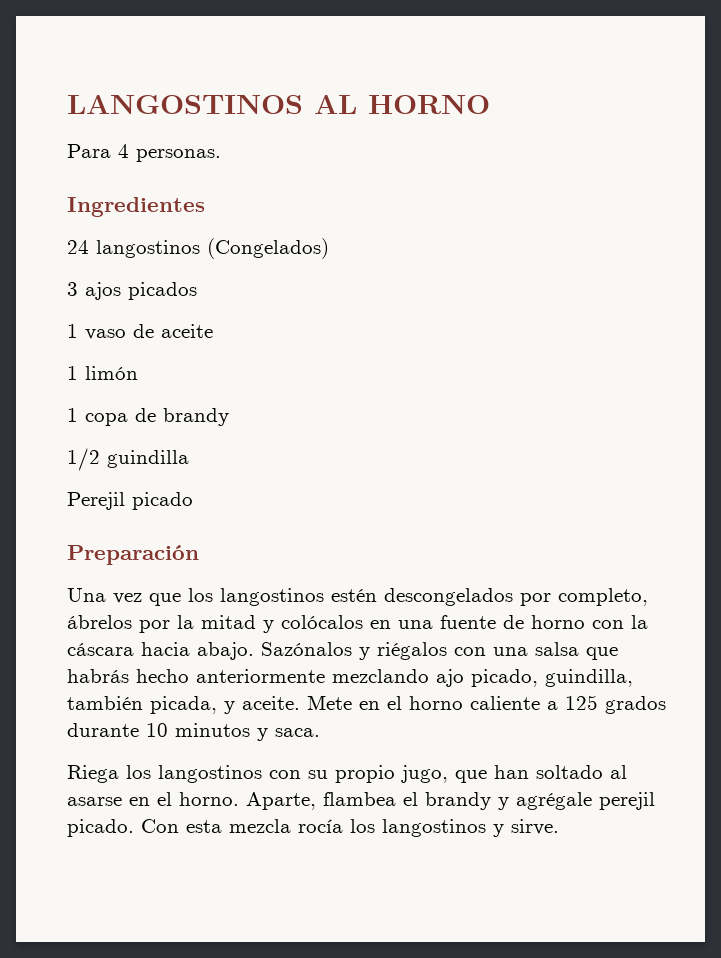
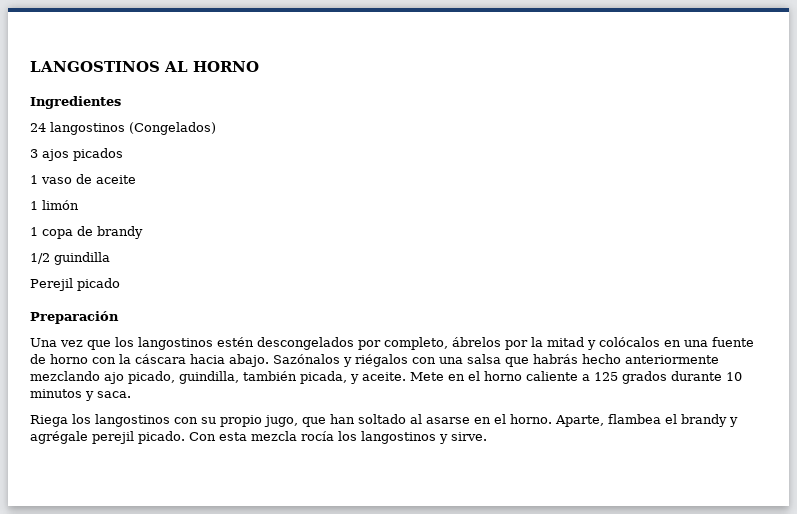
[67,144,221,162] // Para 4 personas. -> (259, 66) none

